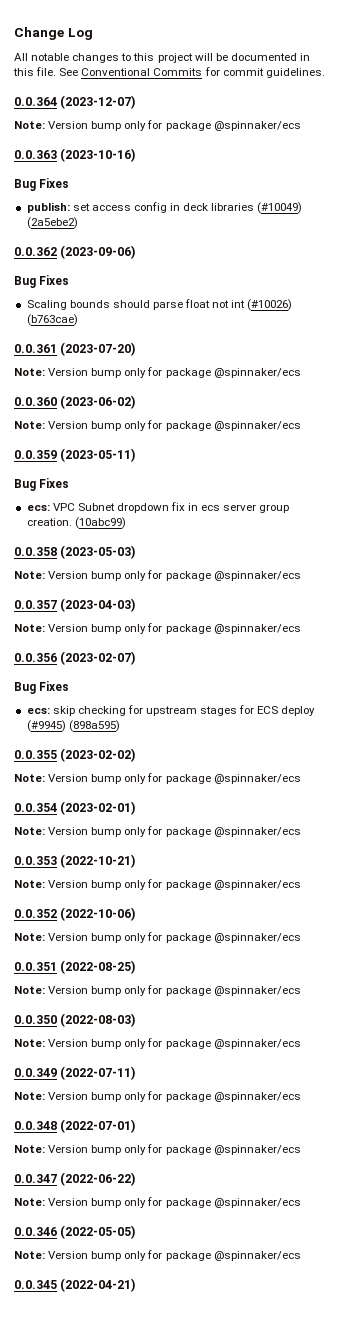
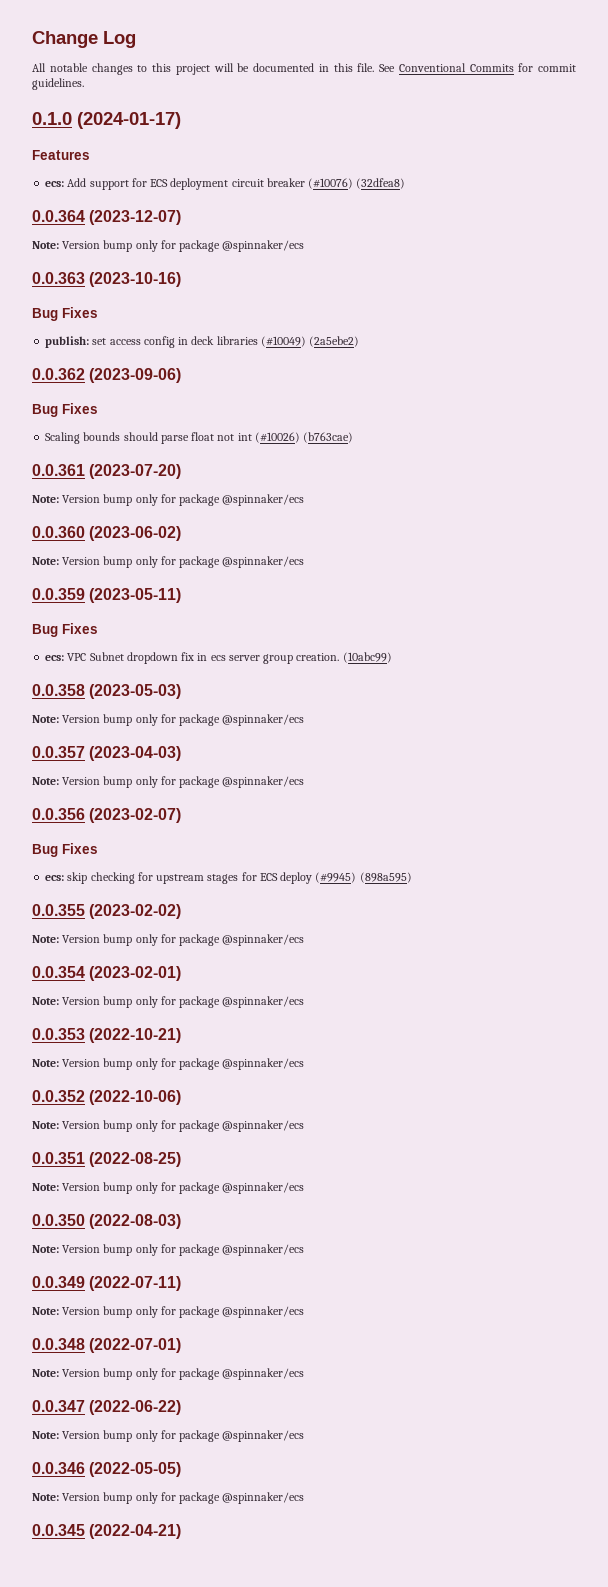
(325, 73) none -> [32,112,181,129] [32,150,90,160] [45,178,406,190] // 0.1.0 (2024-01-17) // Features // ecs: Add support for ECS deployment circuit breaker (#10076) (32dfea8)

